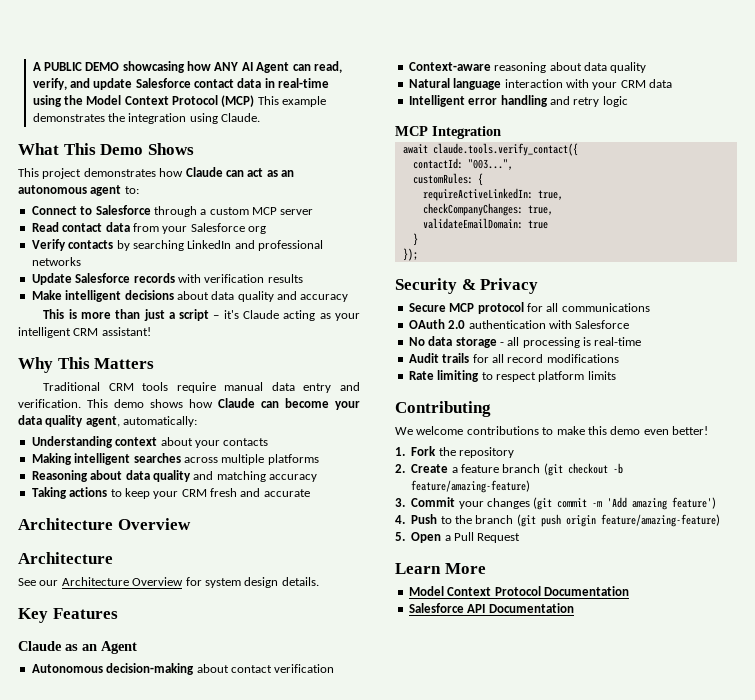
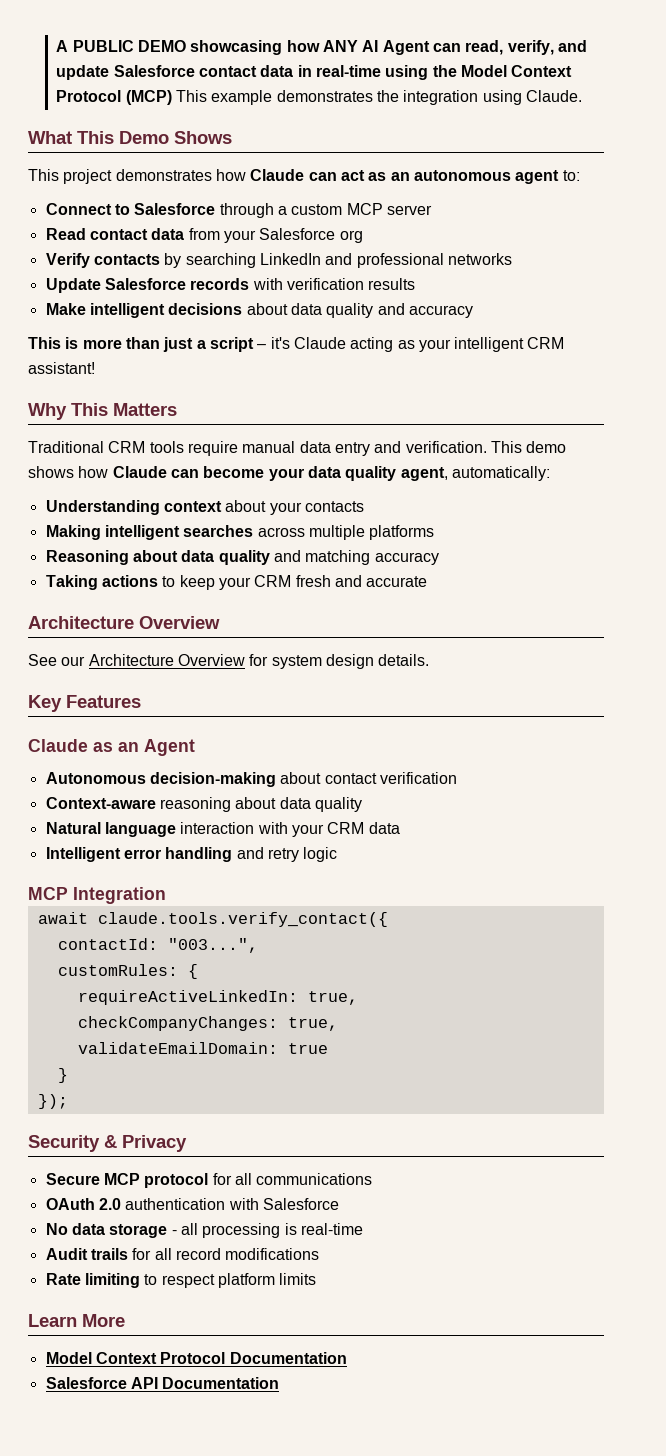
[18,552,113,564] // Architecture -> (220, 622) none
[395,401,491,417] [395,426,708,435] [395,446,514,458] [395,463,623,476] [411,480,531,493] [395,497,717,510] [395,514,720,527] [395,532,521,543] // Contributing // We welcome contributions to make this demo even better! // 1. Fork the repository // 2. Create a feature branch (git checkout -b feature/amazing-feature) // 3. Commit your changes (git commit -m 'Add amazing feature') // 4. Push to the branch (git push origin feature/amazing-feature) // 5. Open a Pull Request -> (317, 1279) none

